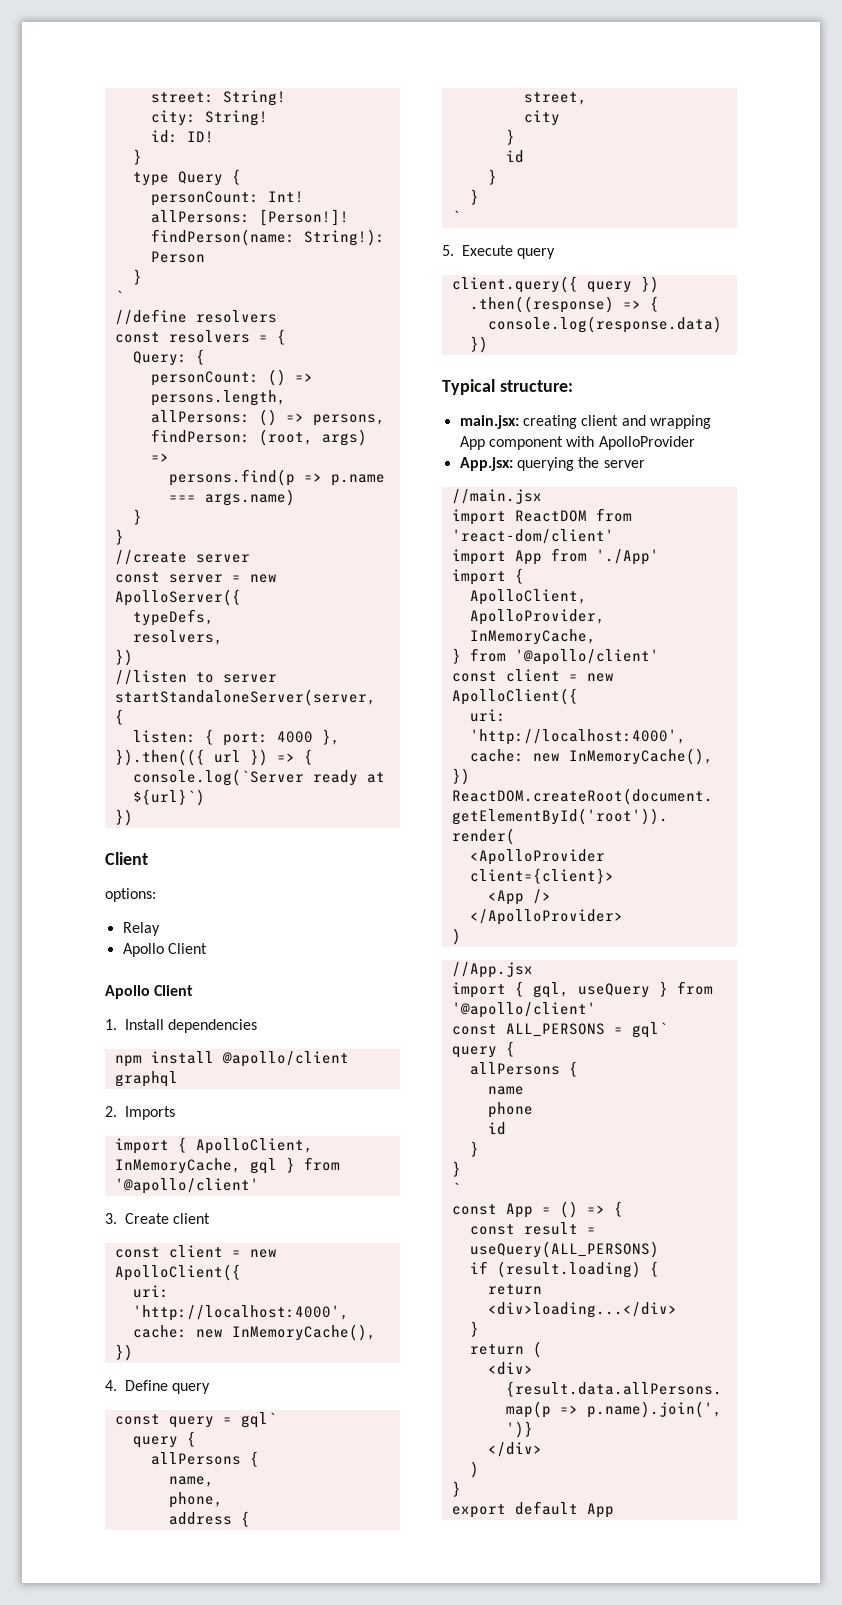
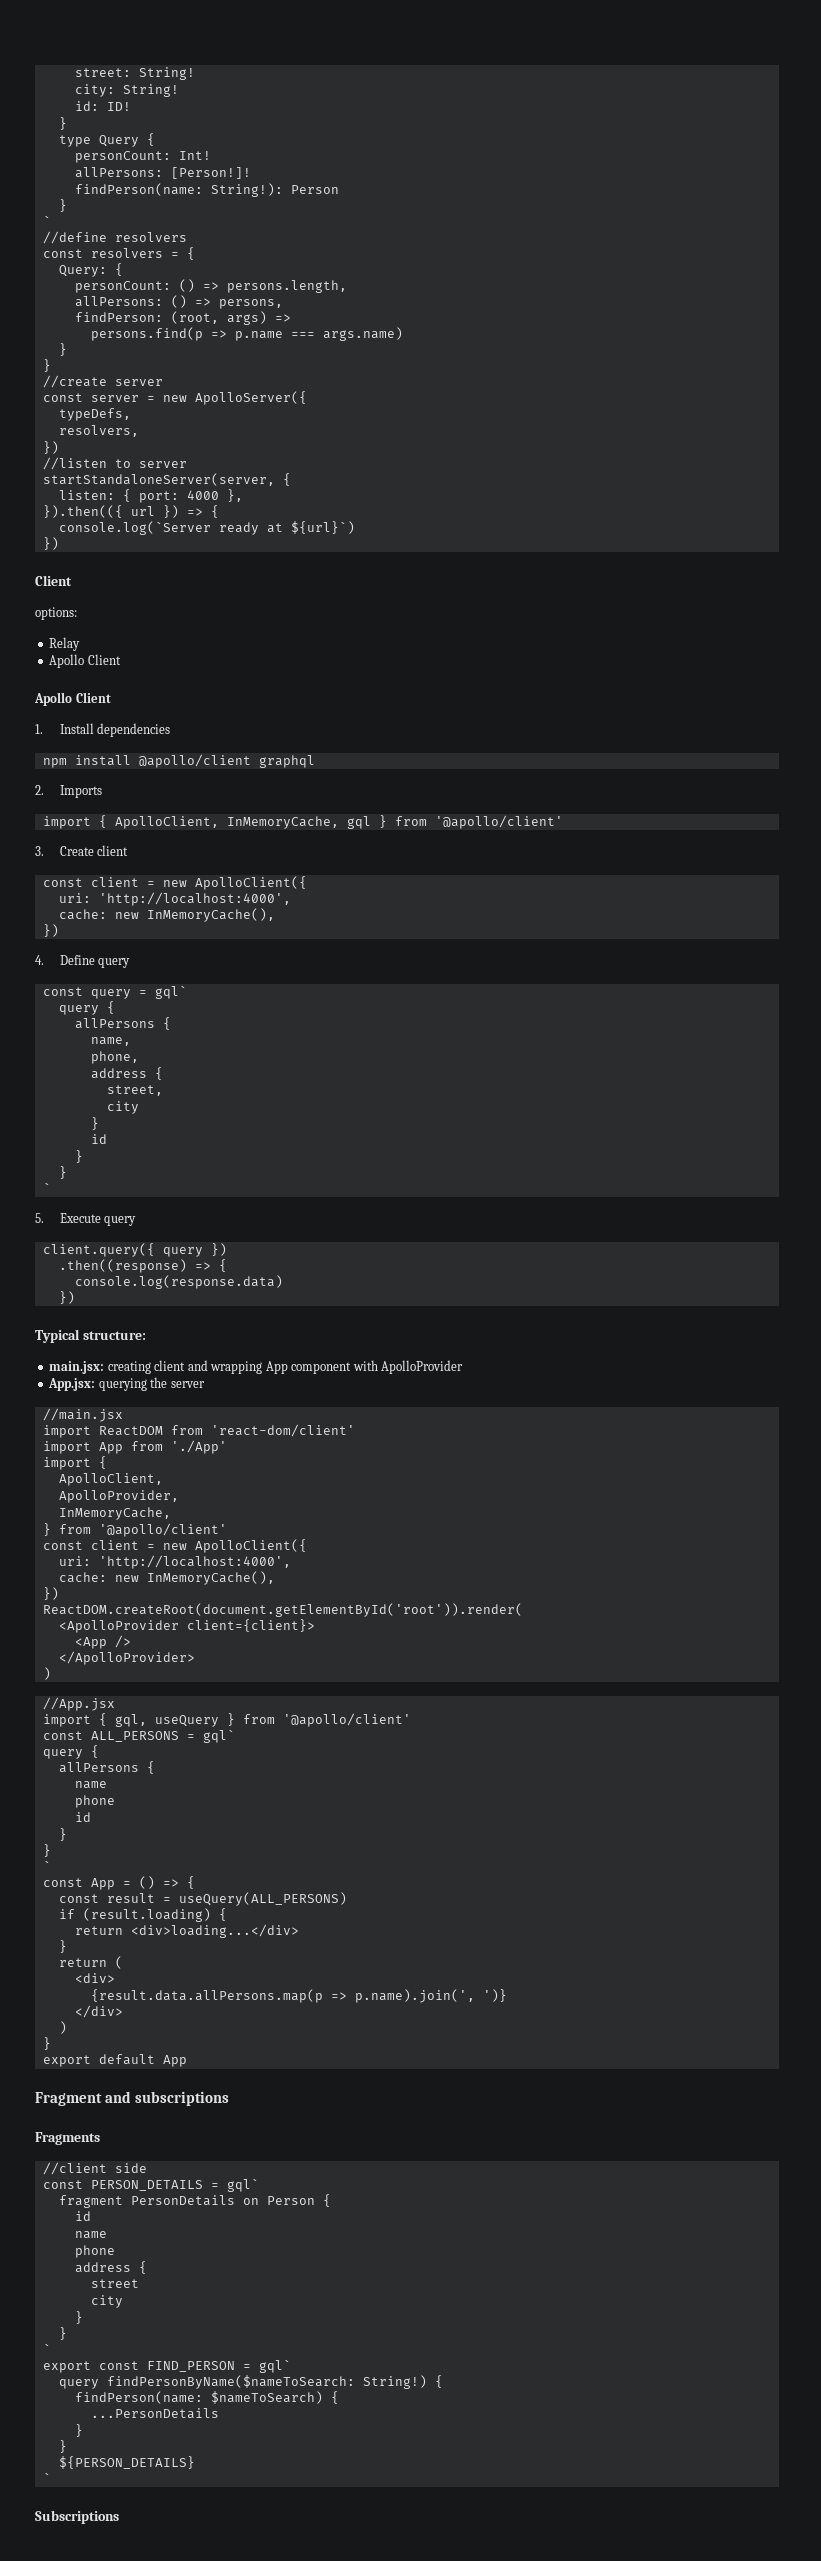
(614, 1510) none -> [35,2091,229,2106] [35,2132,100,2145] [42,2162,147,2175] [42,2178,259,2192] [58,2194,331,2208] [74,2211,91,2221] [74,2231,107,2239] [74,2245,115,2258] [74,2261,147,2274] [90,2279,139,2288] [90,2295,123,2308] [74,2311,83,2324] [58,2327,67,2340] [42,2343,51,2354] [42,2359,291,2373] [58,2375,443,2389] [74,2391,339,2404] [90,2408,219,2419] [74,2424,83,2437] [58,2440,67,2453] [58,2456,195,2469] [42,2472,51,2483] [35,2510,119,2524] // Fragment and subscriptions // Fragments // //client side // const PERSON_DETAILS = gql` // fragment PersonDetails on Person { // id // name // phone // address { // street // city // } // } // ` // export const FIND_PERSON = gql` // query findPersonByName($nameToSearch: String!) { // findPerson(name: $nameToSearch) { // ...PersonDetails // } // } // ${PERSON_DETAILS} // ` // Subscriptions

